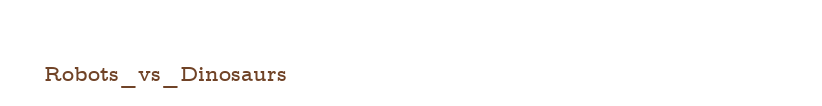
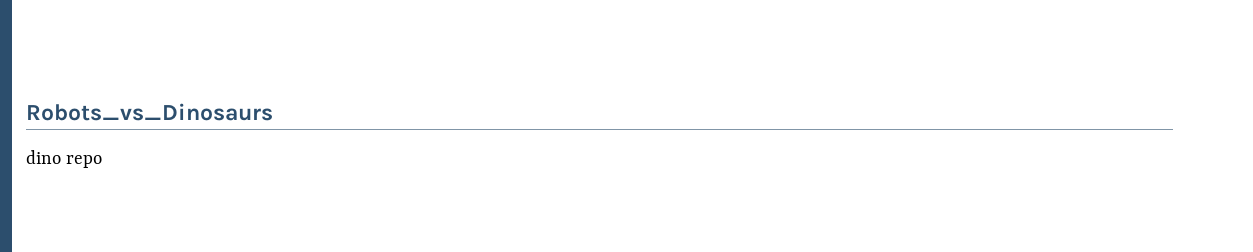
(287, 77) none -> [26,150,103,168] // dino repo

